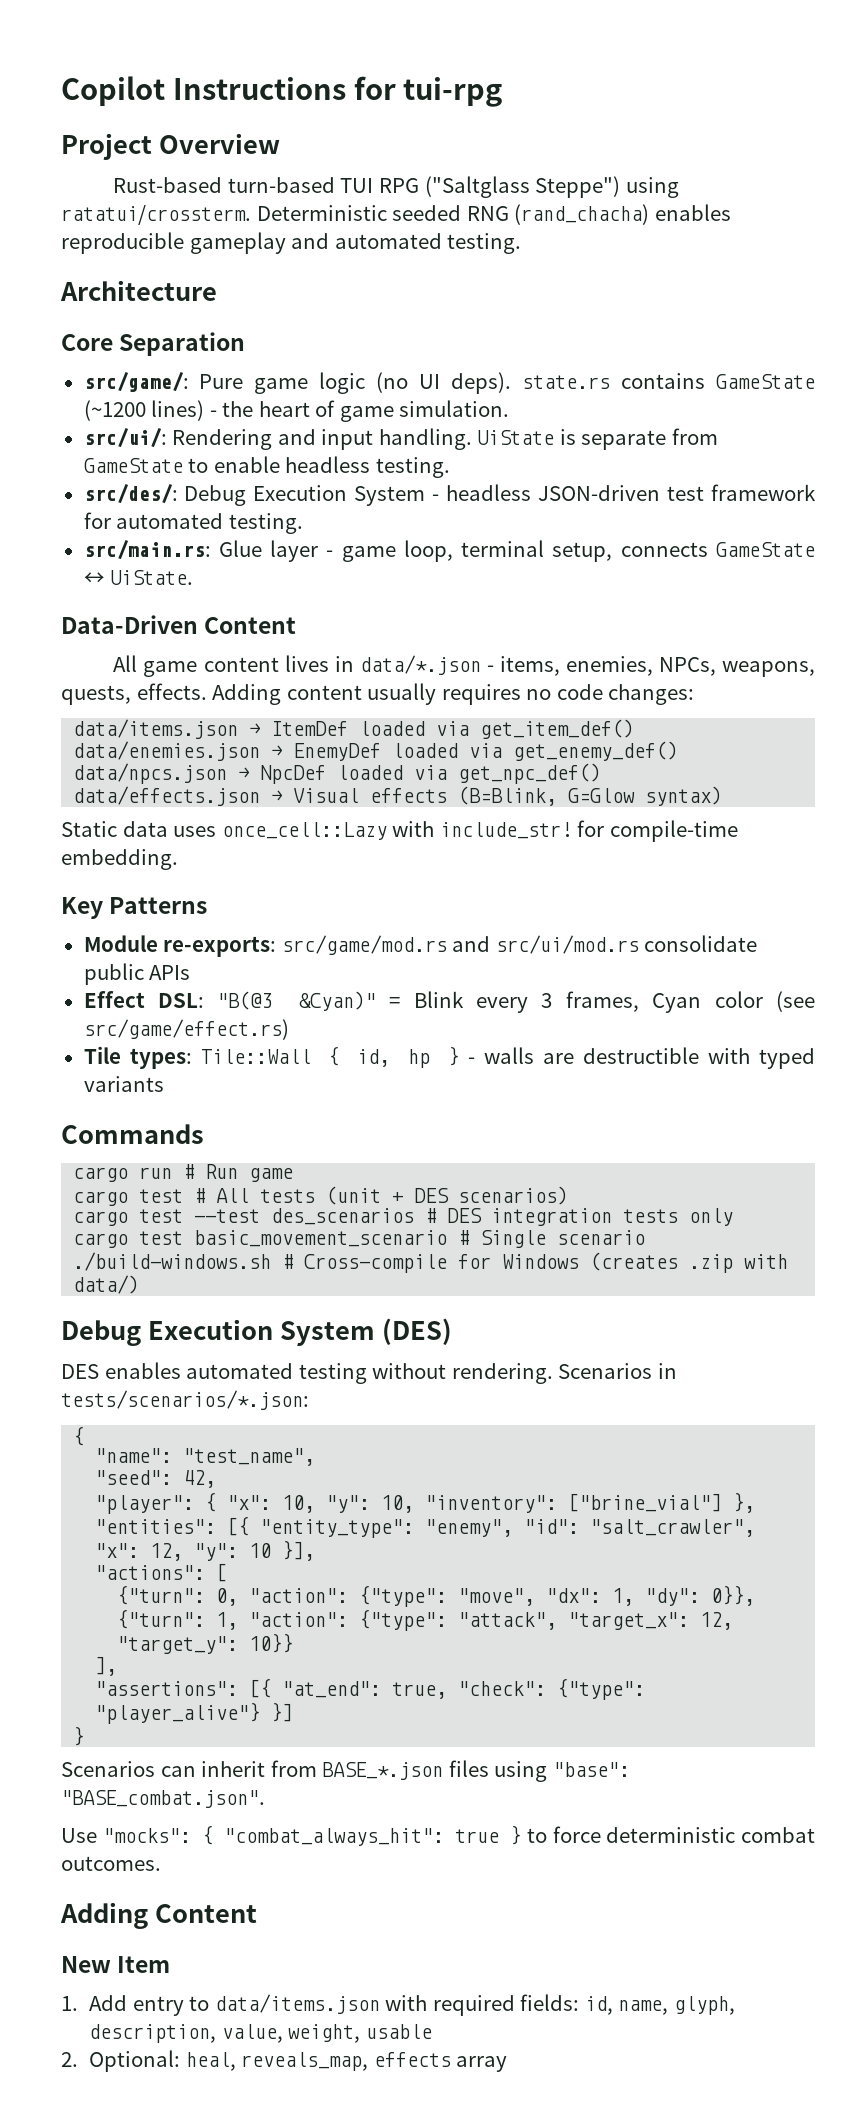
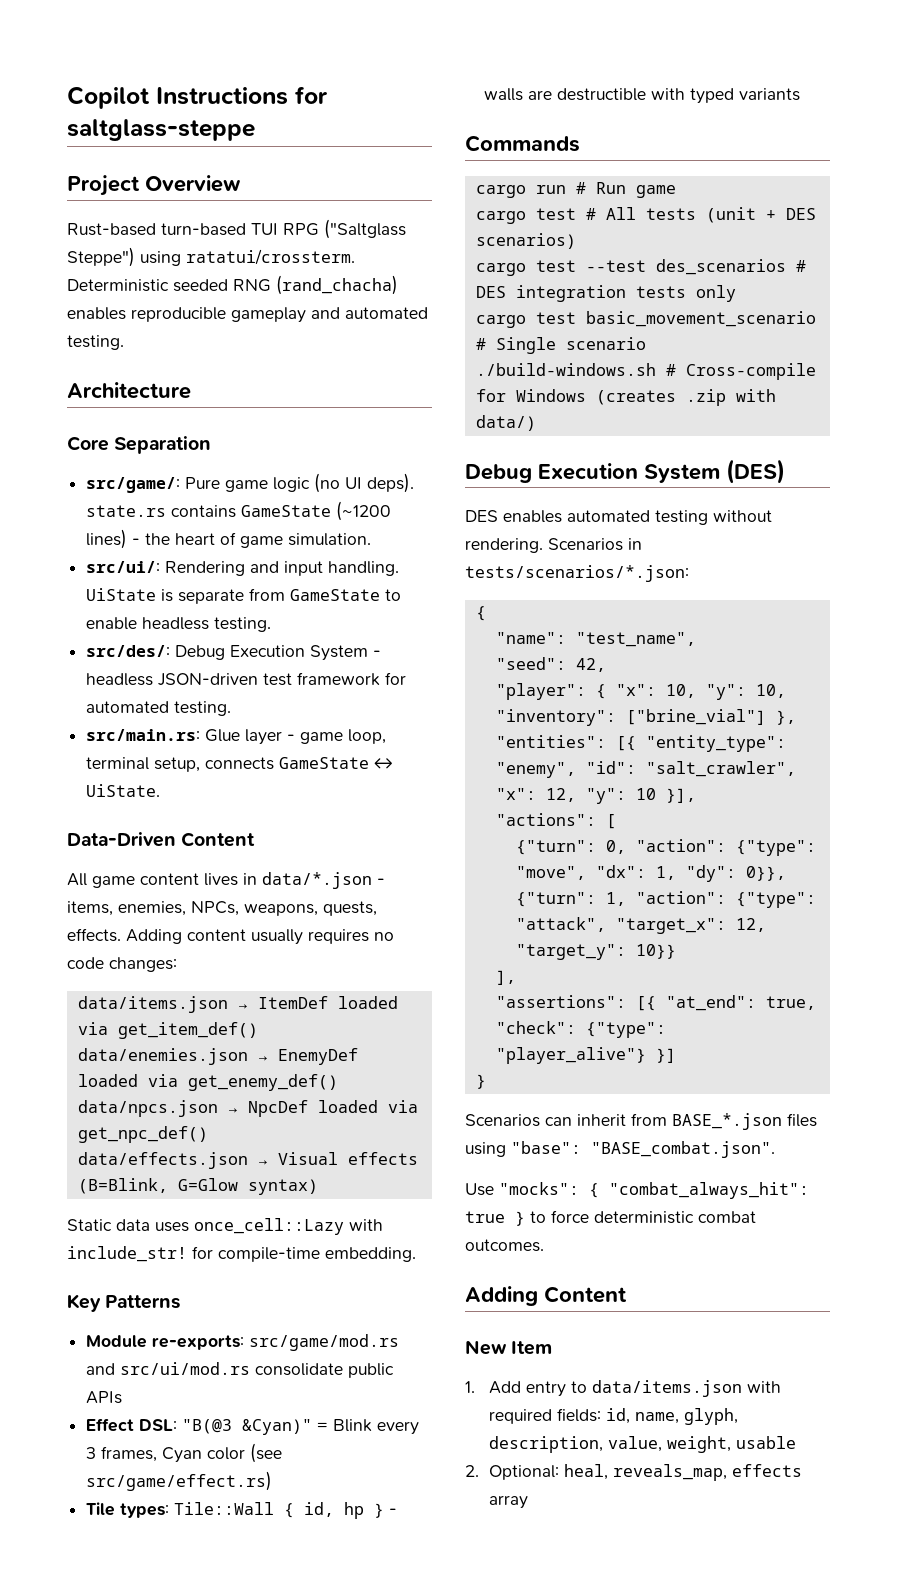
[403,77,503,107] tui-rpg -> [67,119,255,141] saltglass-steppe

